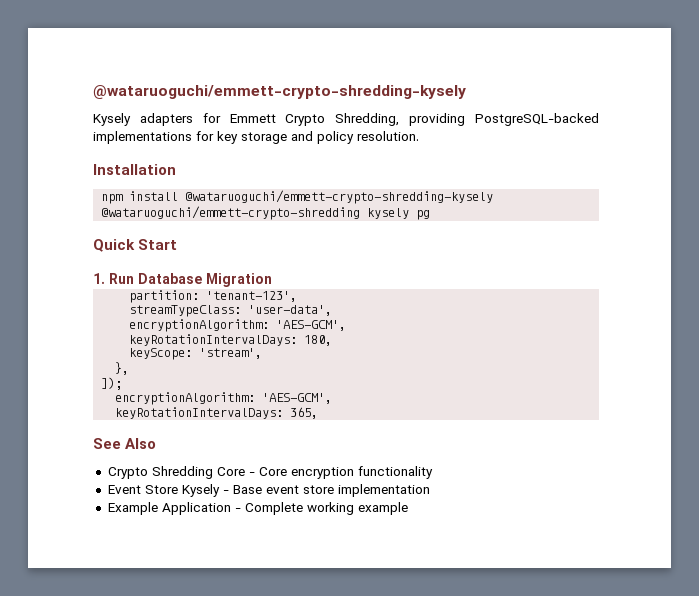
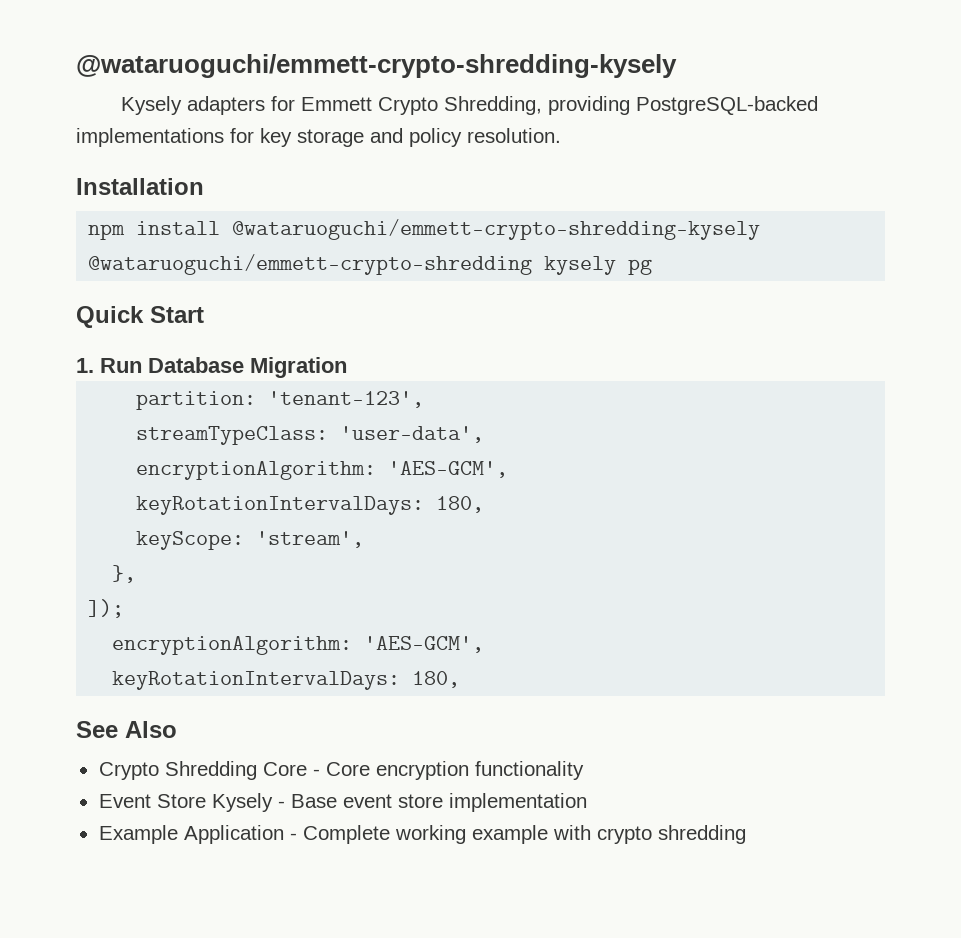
[290,407,319,419] 365, -> [412,671,461,688] 180,
(408, 508) none -> [552,825,746,844] with crypto shredding

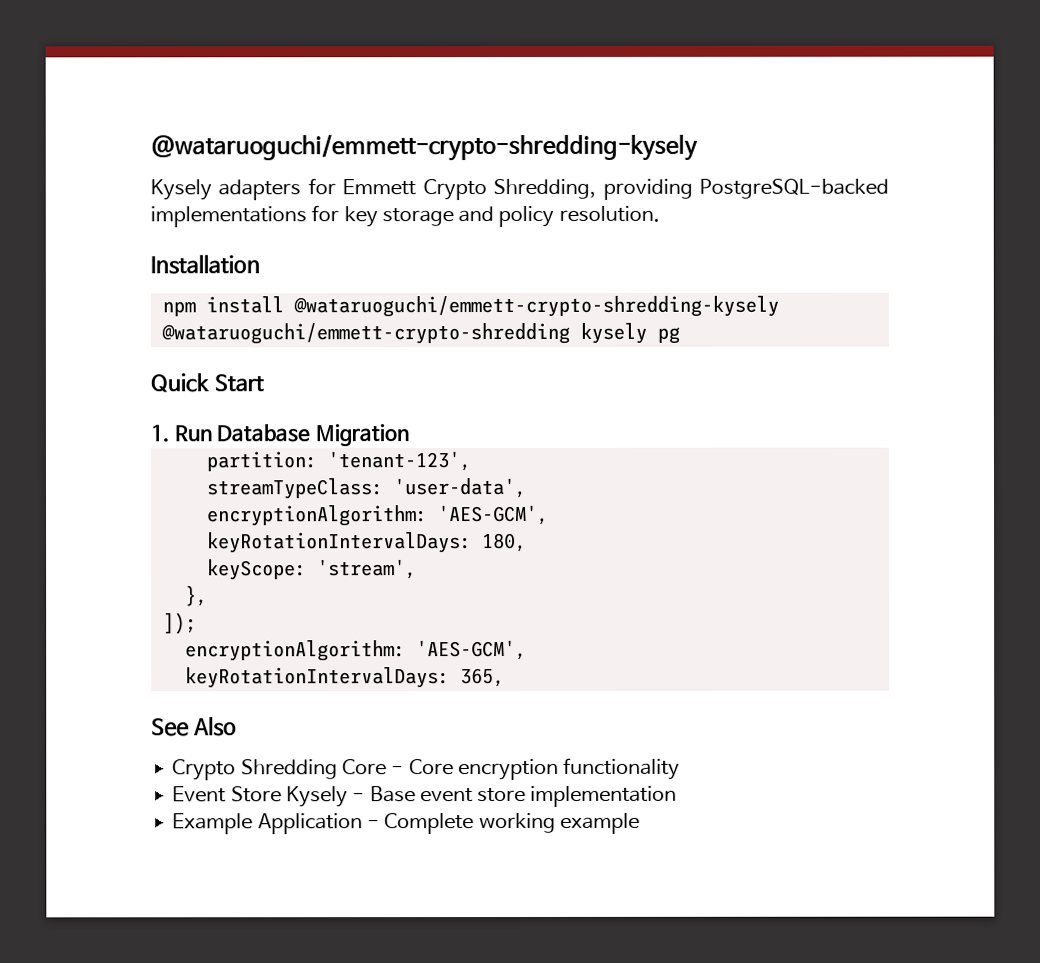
[412,671,461,688] 180, -> [459,668,505,688] 365,
[552,825,746,844] with crypto shredding -> (640, 823) none

